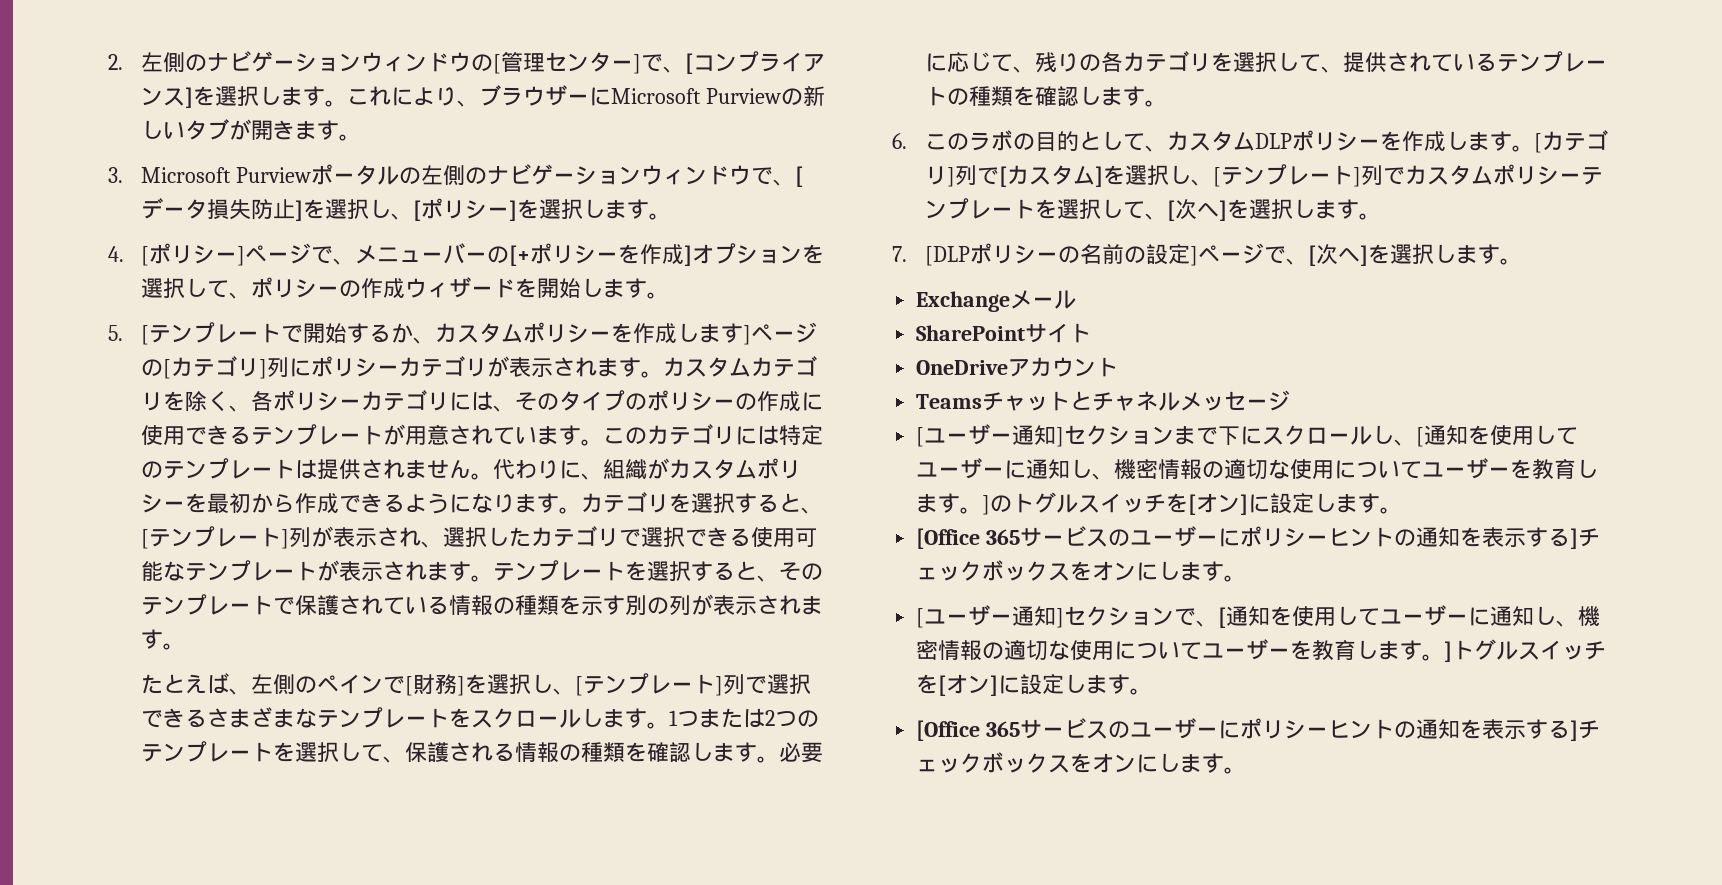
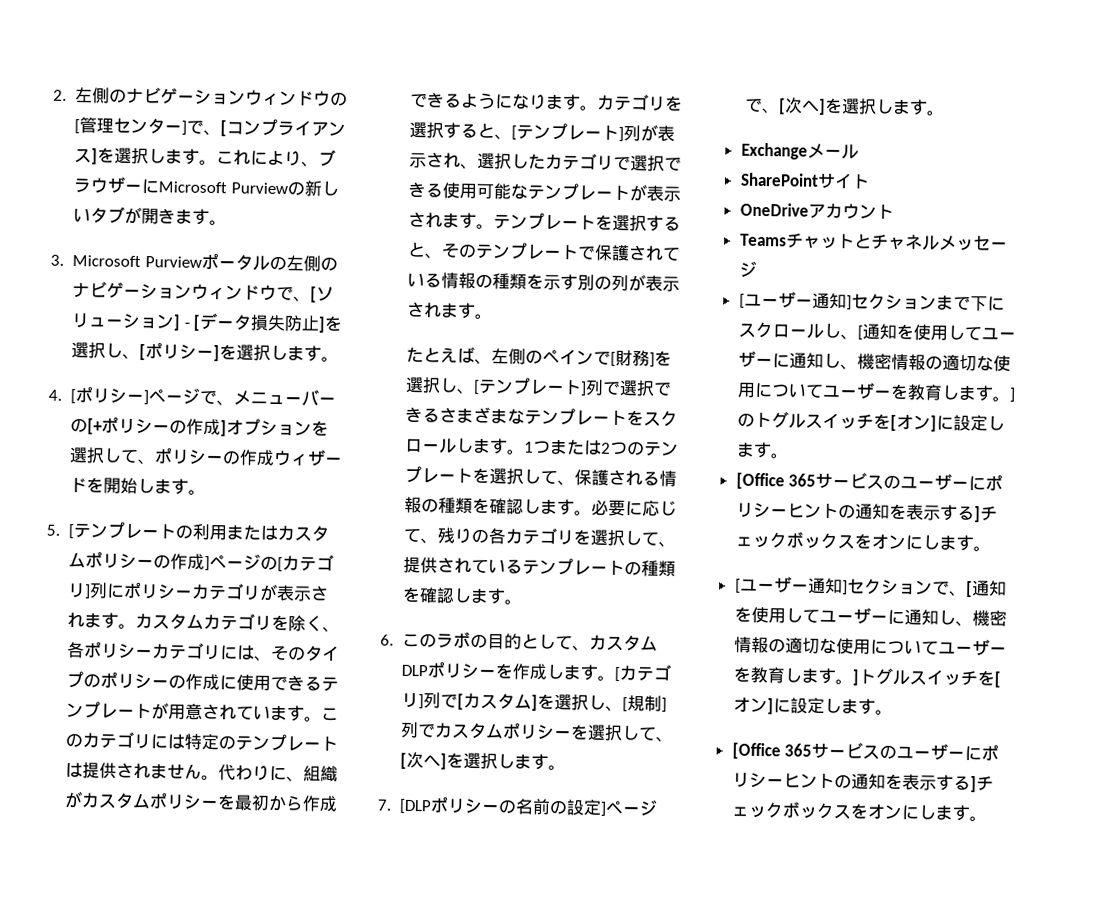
(803, 176) none -> [315,286,334,301] [70,313,202,331] ソリューション] - [
[618,244,641,264] を -> [168,419,187,434] の
[281,322,744,344] で開始するか、カスタムポリシーを作成します -> [174,523,329,542] [67,551,205,570] の利用またはカスタムポリシーの作成
[1221,164,1354,185] テンプレート -> [626,695,662,712] 規制
[1581,167,1604,185] [925,198,1036,219] テンプレート -> (572, 734) none

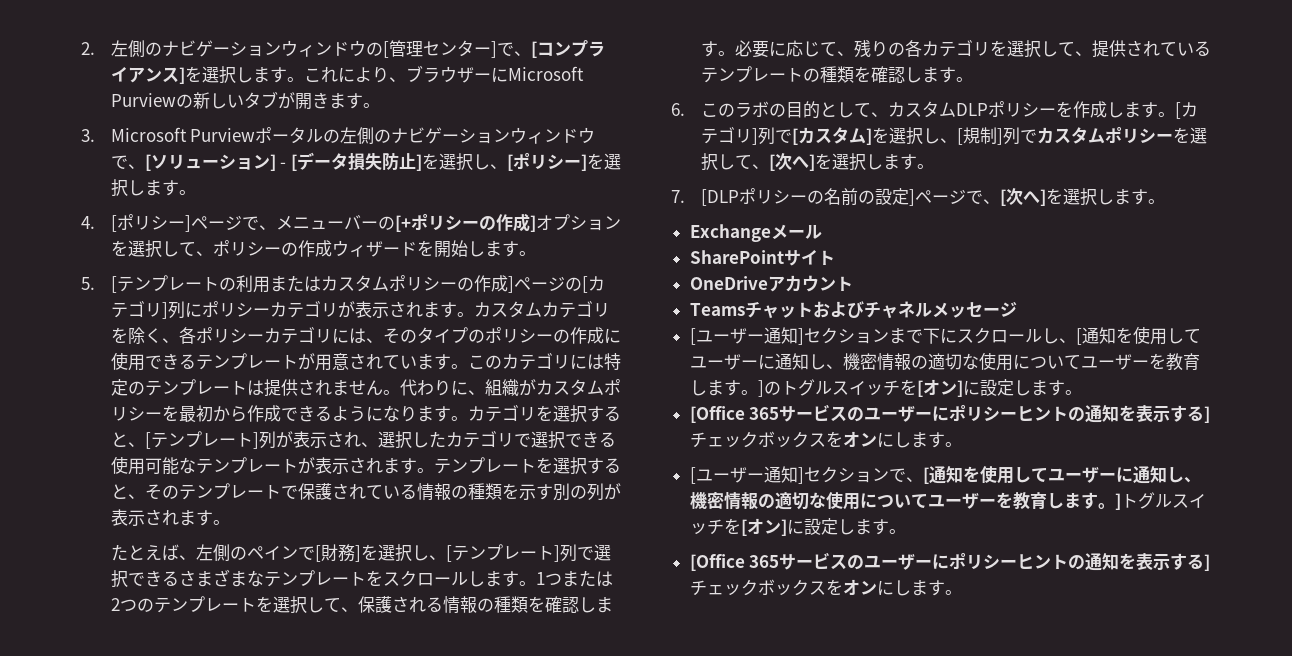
[853,233,872,249] と -> [812,301,864,318] および

